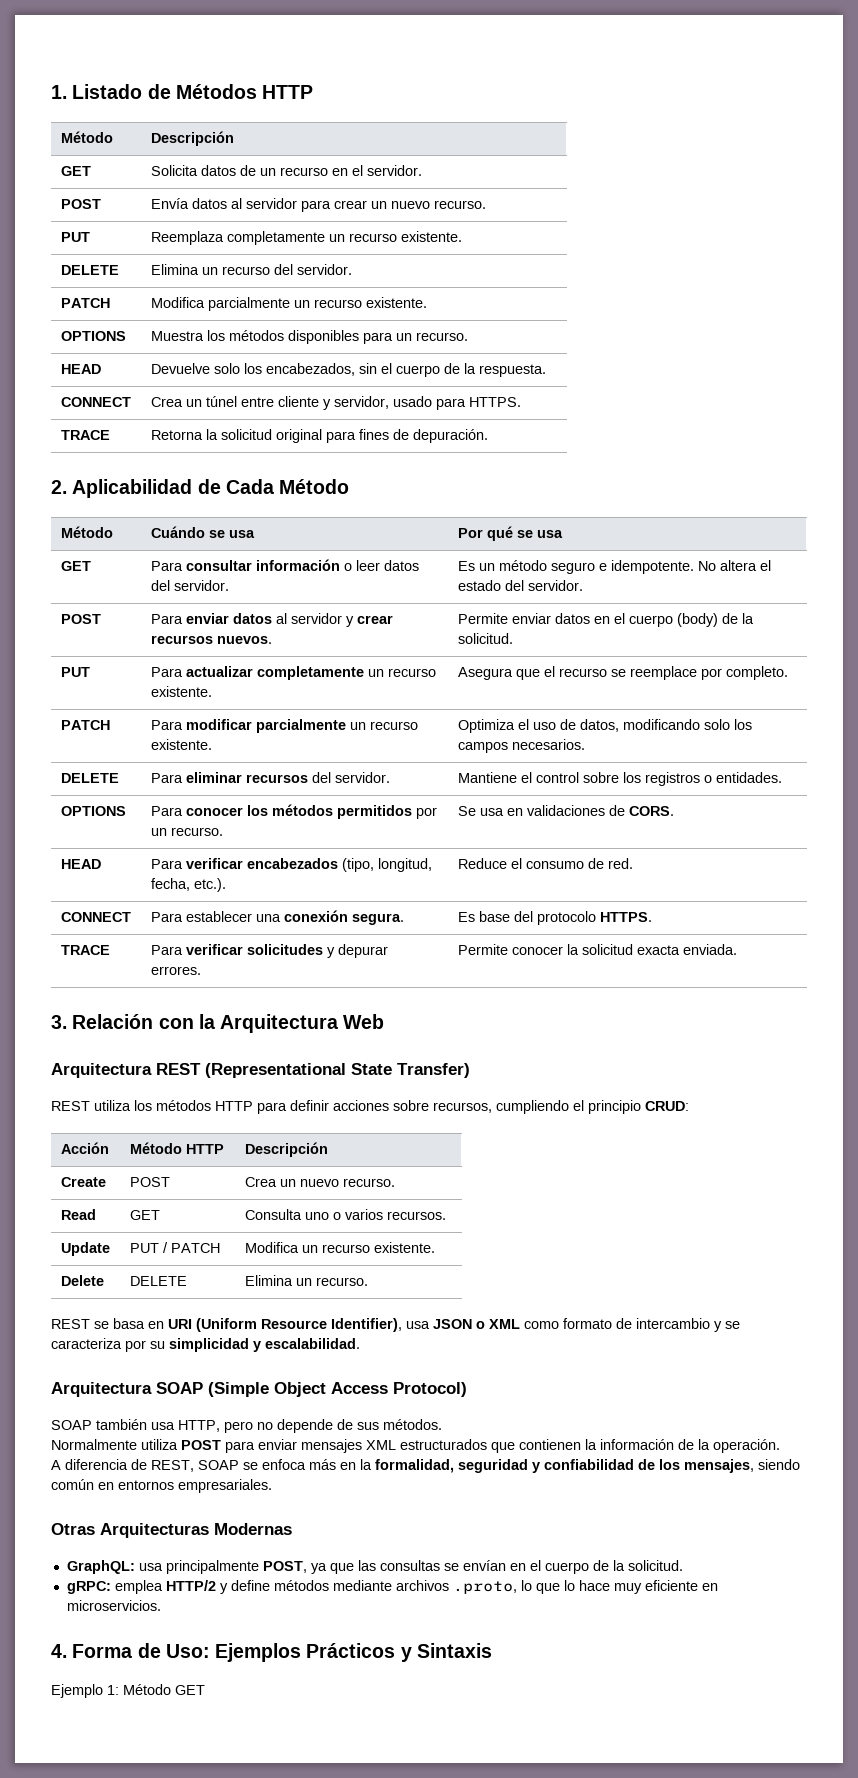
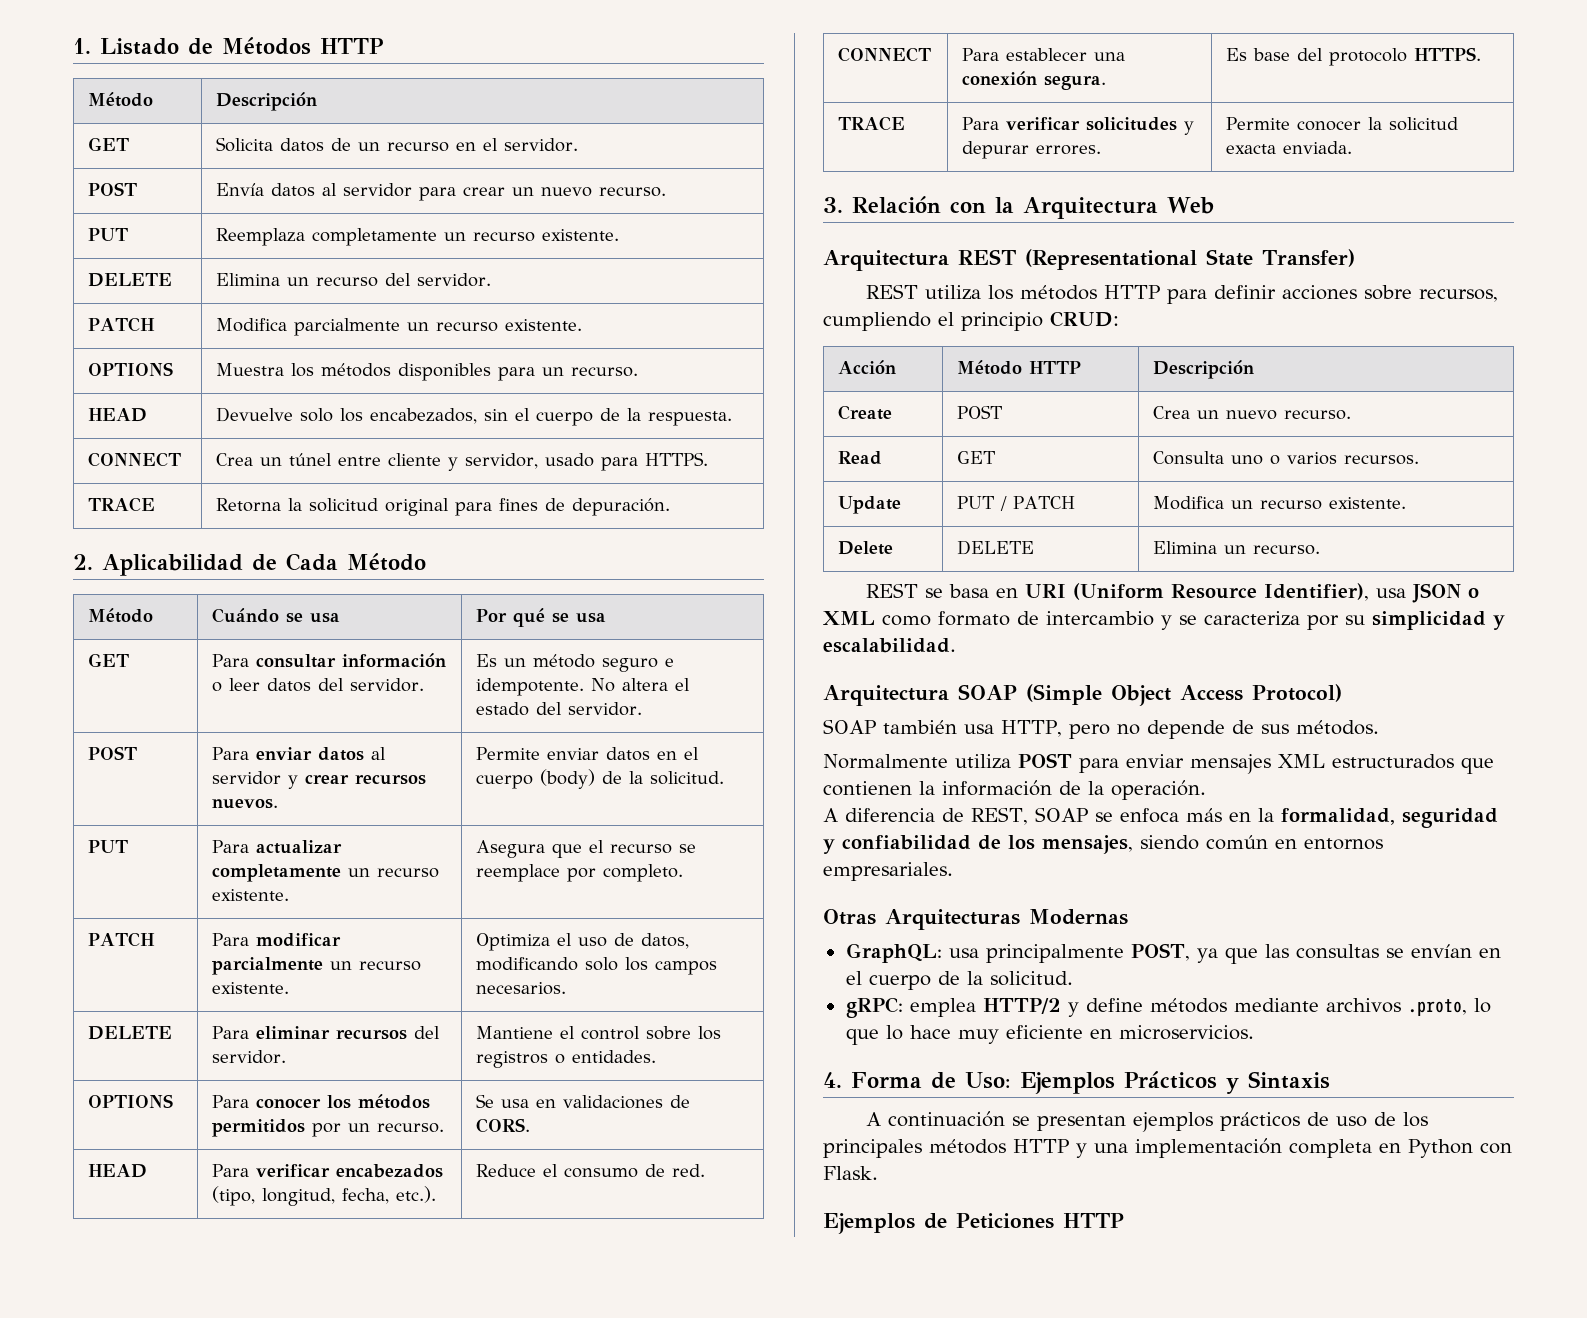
[51,1684,205,1698] Ejemplo 1: Método GET -> [866,1111,1429,1132] [823,1138,1512,1158] [823,1166,878,1180] [823,1213,1124,1234] A continuación se presentan ejemplos prácticos de uso de los principales métodos HTTP y una implementación completa en Python con Flask. // Ejemplos de Peticiones HTTP

